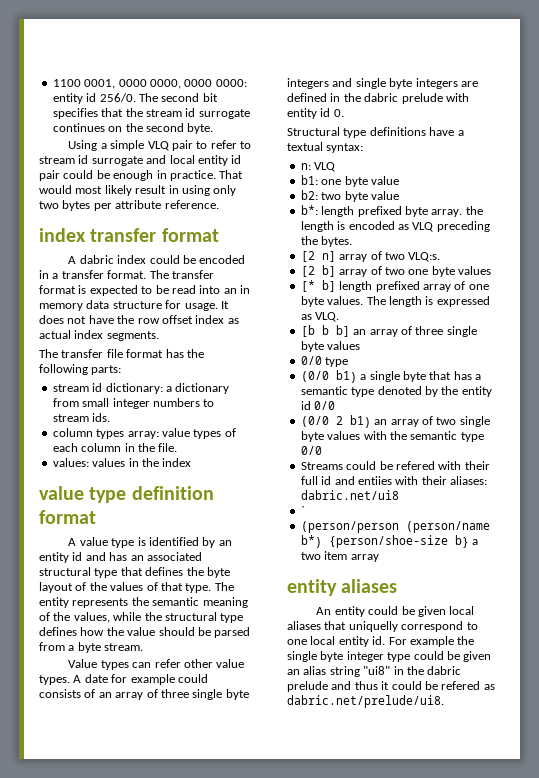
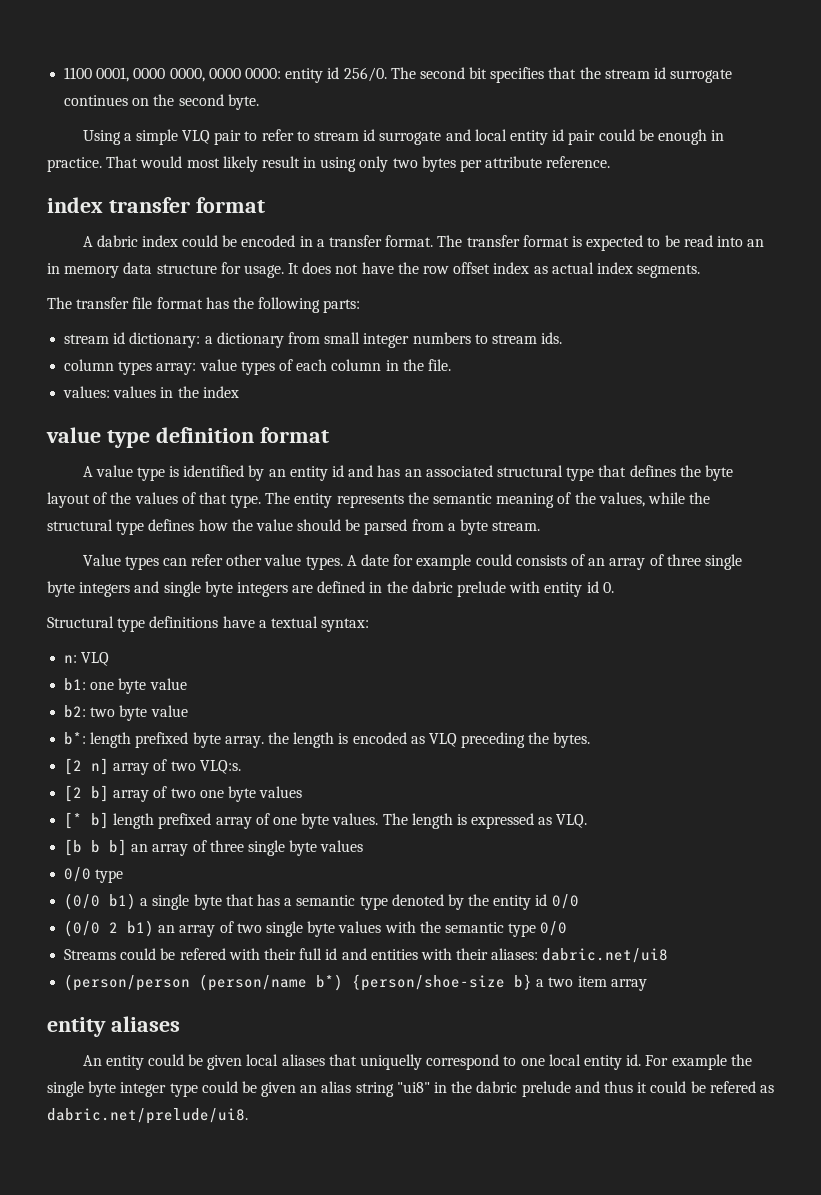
[357,476,392,485] entiies -> [370,949,418,960] entities
[300,506,305,515] // ` -> (669, 955) none

